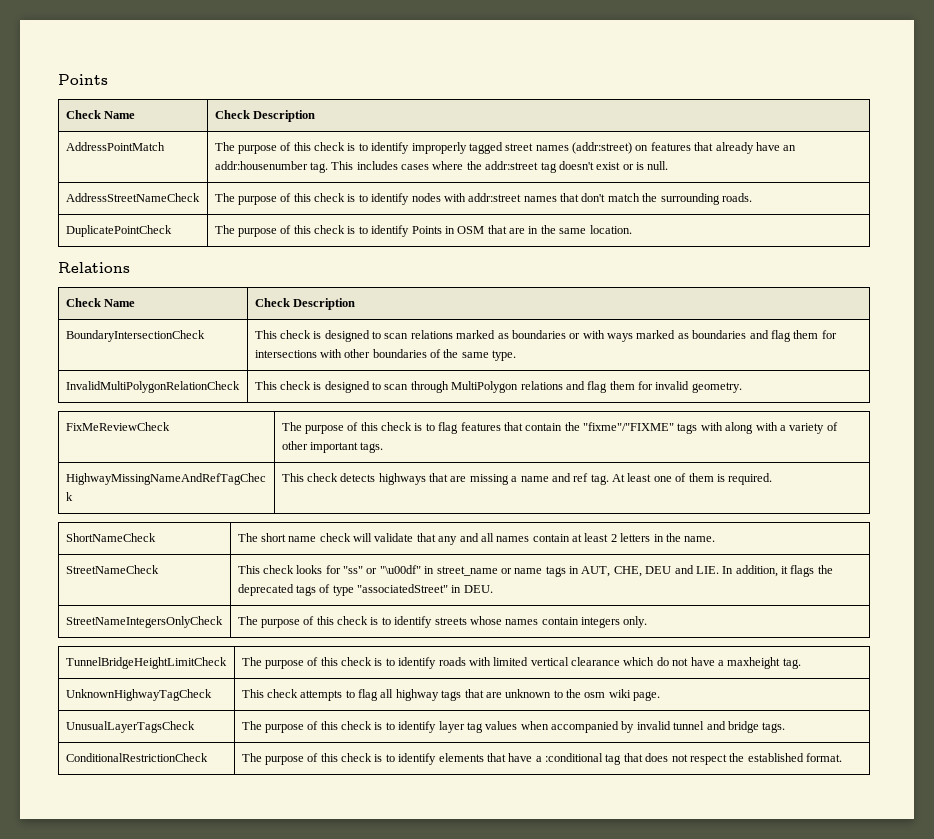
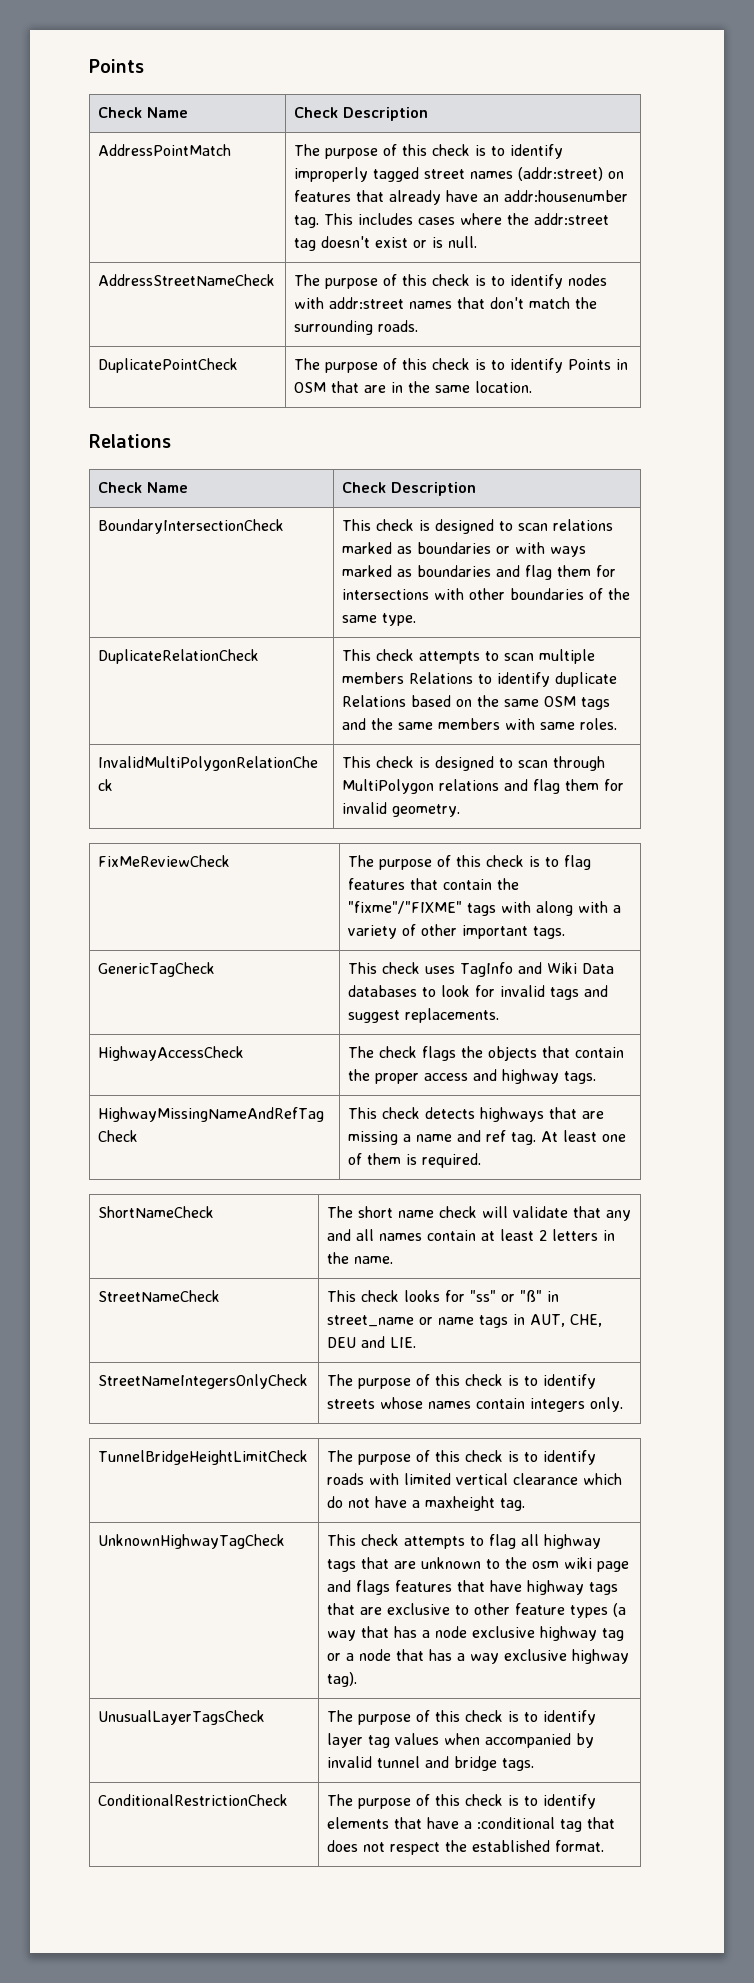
(517, 355) none -> [98,649,260,664] [342,649,596,664] [342,672,618,687] [342,695,611,710] [342,718,618,730] // DuplicateRelationCheck | This check attempts to scan multiple members Relations to identify duplicate Relations based on the same OSM tags and the same members with same roles.
(384, 447) none -> [98,962,216,977] [348,962,615,977] [348,985,609,1000] [348,1008,500,1023] [98,1046,245,1061] [348,1046,625,1061] [348,1069,597,1084] // GenericTagCheck | This check uses TagInfo and Wiki Data databases to look for invalid tags and suggest replacements. // HighwayAccessCheck | The check flags the objects that contain the proper access and highway tags.
[379,565,421,574] "\u00df" -> [520,1290,543,1302] "ß"
[722,565,833,577] [237,584,493,596] In addition, it flags the deprecated tags of type "associatedStreet" in DEU. -> (417, 1342) none
[633,691,661,701] page. -> [597,1561,630,1572] [327,1580,619,1595] [327,1603,627,1618] [327,1626,625,1641] [327,1649,630,1664] [327,1672,358,1687] page and flags features that have highway tags that are exclusive to other feature types (a way that has a node exclusive highway tag or a node that has a way exclusive highway tag).

